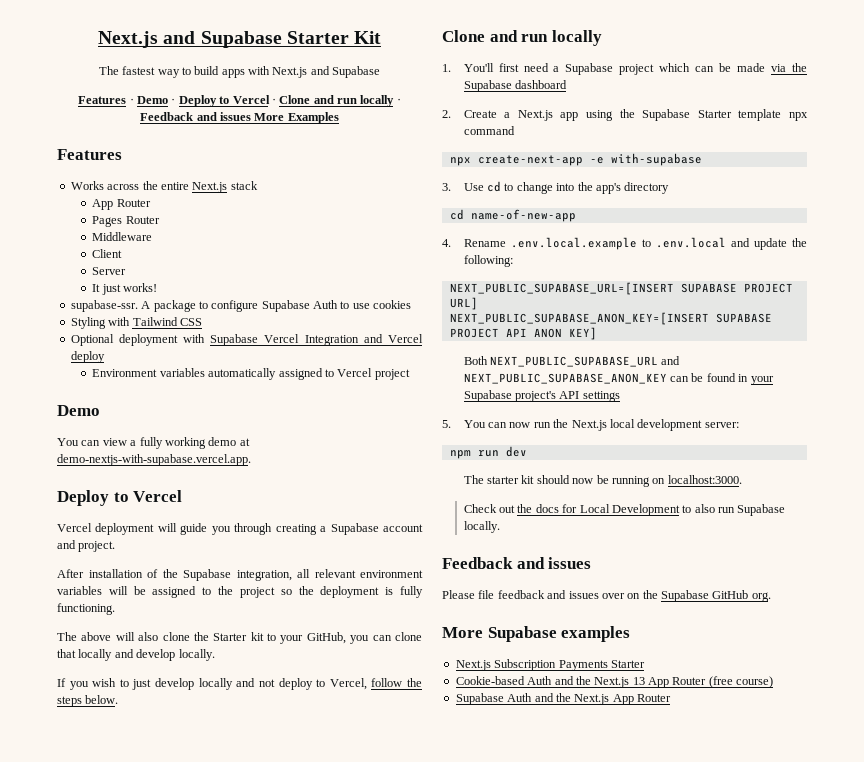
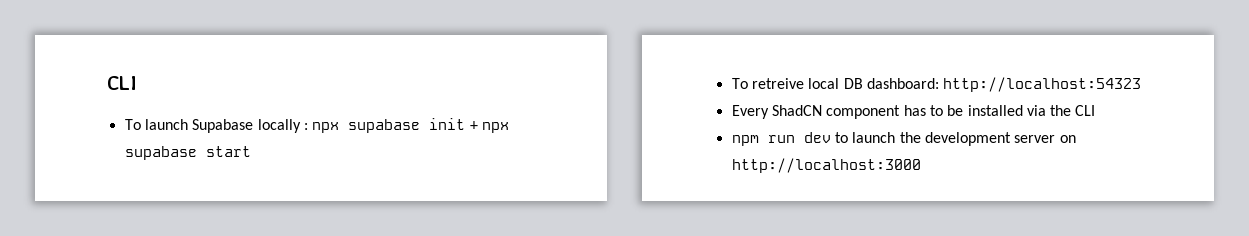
[97,31,382,48] [98,66,381,78] [78,95,401,107] [140,112,339,124] [57,149,122,160] [70,181,258,193] [92,199,151,210] [92,216,160,227] [92,232,153,241] [92,249,123,258] [92,267,127,275] [92,283,158,295] [70,300,412,312] [70,317,202,329] [70,334,423,346] [70,351,105,363] [92,368,410,380] [57,405,100,416] [57,437,250,449] [57,454,251,466] [57,490,183,506] [57,523,424,535] [57,540,116,552] [57,569,423,581] [57,586,423,598] [57,603,115,615] [57,632,422,644] [57,649,215,661] [57,678,423,690] [57,695,119,707] [442,30,602,46] [442,63,807,75] [463,80,568,92] [442,109,808,121] [463,126,515,135] [449,153,702,166] [442,181,670,194] [449,209,576,222] [442,237,807,250] [463,255,513,267] [449,282,793,295] [449,297,478,310] [449,312,772,325] [449,327,597,340] [463,356,681,367] [463,373,774,385] [463,390,620,402] [442,419,739,431] [449,446,527,459] [463,475,742,487] [463,504,786,516] [463,521,500,533] [442,557,592,569] [442,590,771,602] [442,626,631,642] [455,659,645,671] [455,676,774,688] [455,693,671,705] Next.js and Supabase Starter Kit // The fastest way to build apps with Next.js and Supabase // Features · Demo · Deploy to Vercel · Clone and run locally · Feedback and issues More Examples // Features // Works across the entire Next.js stack // App Router // Pages Router // Middleware // Client // Server // It just works! // supabase-ssr. A package to configure Supabase Auth to use cookies // Styling with Tailwind CSS // Optional deployment with Supabase Vercel Integration and Vercel deploy // Environment variables automatically assigned to Vercel project // Demo // You can view a fully working demo at demo-nextjs-with-supabase.vercel.app. // Deploy to Vercel // Vercel deployment will guide you through creating a Supabase account and project. // After installation of the Supabase integration, all relevant environment variables will be assigned to the project so the deployment is fully functioning. // The above will also clone the Starter kit to your GitHub, you can clone that locally and develop locally. // If you wish to just develop locally and not deploy to Vercel, follow the steps below. // Clone and run locally // 1. You'll first need a Supabase project which can be made via the Supabase dashboard // 2. Create a Next.js app using the Supabase Starter template npx command // npx create-next-app -e with-supabase // 3. Use cd to change into the app's directory // cd name-of-new-app // 4. Rename .env.local.example to .env.local and update the following: // NEXT_PUBLIC_SUPABASE_URL=[INSERT SUPABASE PROJECT URL] // NEXT_PUBLIC_SUPABASE_ANON_KEY=[INSERT SUPABASE PROJECT API ANON KEY] // Both NEXT_PUBLIC_SUPABASE_URL and NEXT_PUBLIC_SUPABASE_ANON_KEY can be found in your Supabase project's API settings // 5. You can now run the Next.js local development server: // npm run dev // The starter kit should now be running on localhost:3000. // Check out the docs for Local Development to also run Supabase locally. // Feedback and issues // Please file feedback and issues over on the Supabase GitHub org. // More Supabase examples // Next.js Subscription Payments Starter // Cookie-based Auth and the Next.js 13 App Router (free course) // Supabase Auth and the Next.js App Router -> [107,76,137,90] [124,118,509,133] [124,146,251,160] [731,77,1142,92] [731,105,1096,119] [731,132,1076,146] [731,158,921,173] CLI // To launch Supabase locally : npx supabase init + npx supabase start // To retreive local DB dashboard: http://localhost:54323 // Every ShadCN component has to be installed via the CLI // npm run dev to launch the development server on http://localhost:3000

